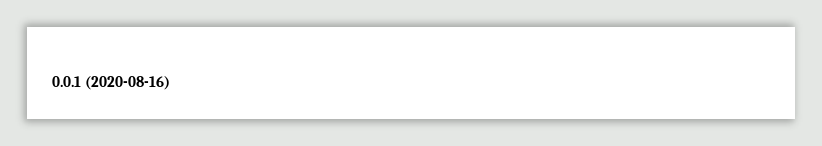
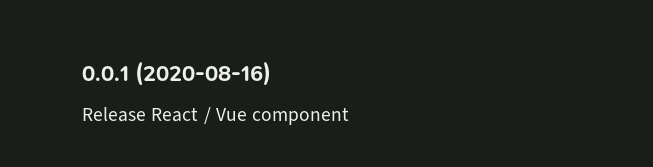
(170, 83) none -> [82,107,350,125] // Release React / Vue component

